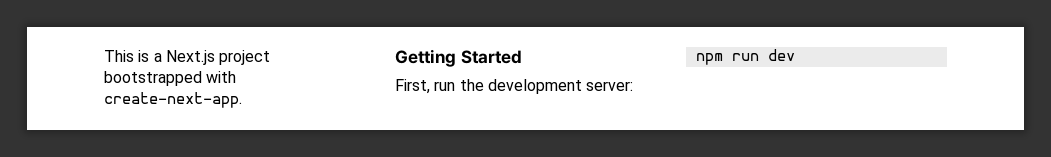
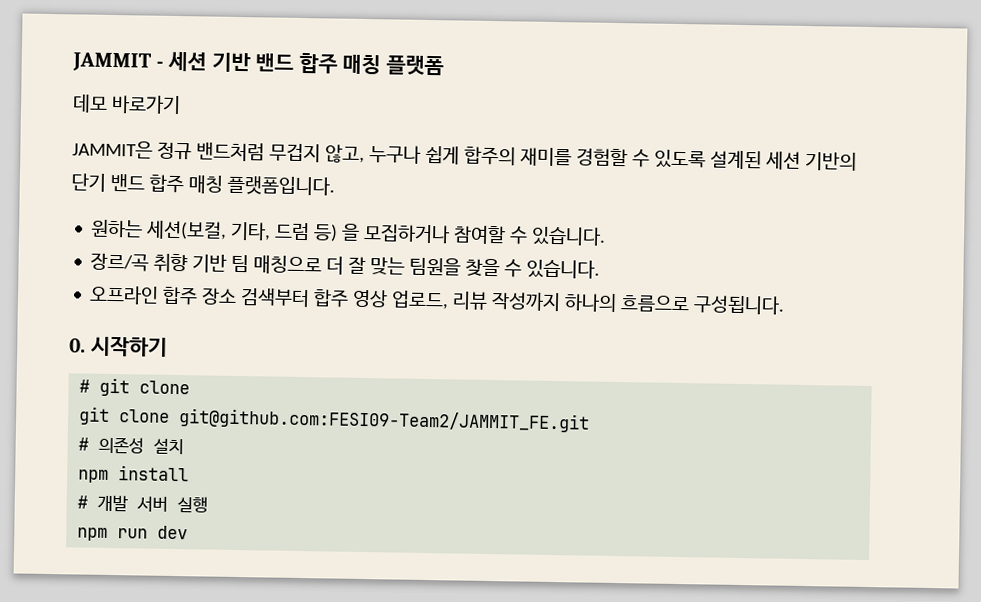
[104,50,271,65] [104,71,237,86] [104,92,242,108] [395,49,522,67] [395,79,634,94] This is a Next.js project bootstrapped with create-next-app. // Getting Started // First, run the development server: -> [72,51,444,76] [72,94,181,115] [72,140,857,171] [71,173,335,196] [90,219,607,246] [90,252,601,279] [89,285,786,315] [69,335,168,358] [79,377,191,397] [78,406,591,433] [78,436,185,455] [78,465,190,483] [77,494,209,513] JAMMIT - 세션 기반 밴드 합주 매칭 플랫폼 // 데모 바로가기 // JAMMIT은 정규 밴드처럼 무겁지 않고, 누구나 쉽게 합주의 재미를 경험할 수 있도록 설계된 세션 기반의 단기 밴드 합주 매칭 플랫폼입니다. // 원하는 세션(보컬, 기타, 드럼 등) 을 모집하거나 참여할 수 있습니다. // 장르/곡 취향 기반 팀 매칭으로 더 잘 맞는 팀원을 찾을 수 있습니다. // 오프라인 합주 장소 검색부터 합주 영상 업로드, 리뷰 작성까지 하나의 흐름으로 구성됩니다. // 0. 시작하기 // # git clone // git clone git@github.com:FESI09-Team2/JAMMIT_FE.git // # 의존성 설치 // npm install // # 개발 서버 실행

